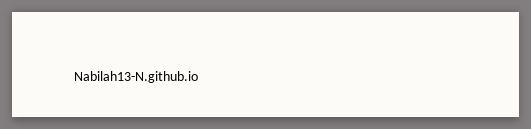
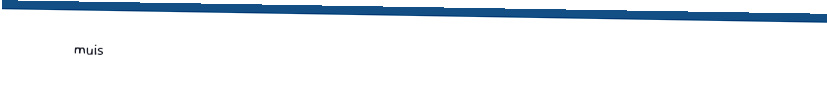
[74,71,198,83] Nabilah13-N.github.io -> [73,44,105,55] muis

